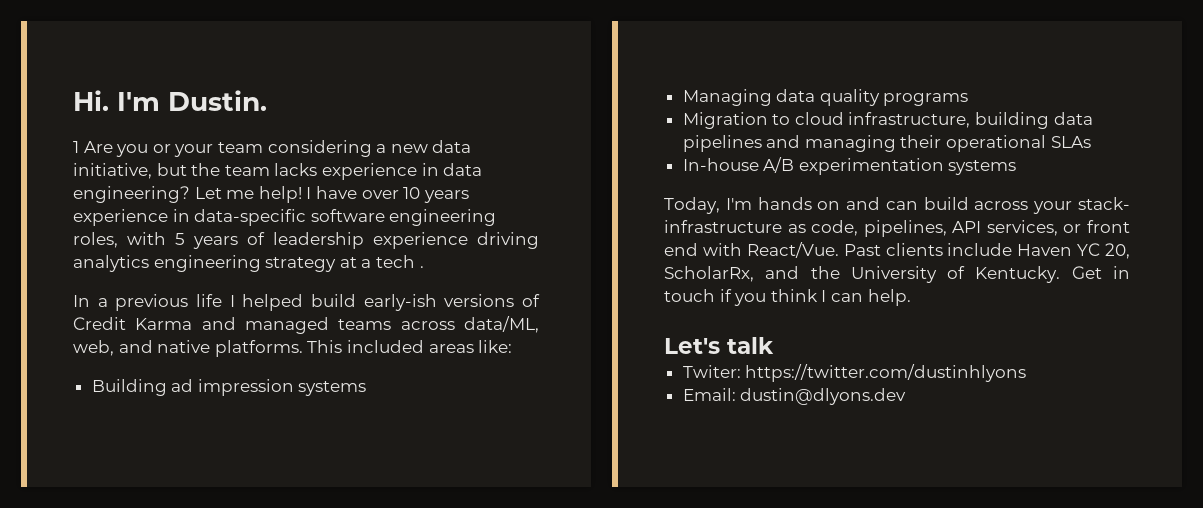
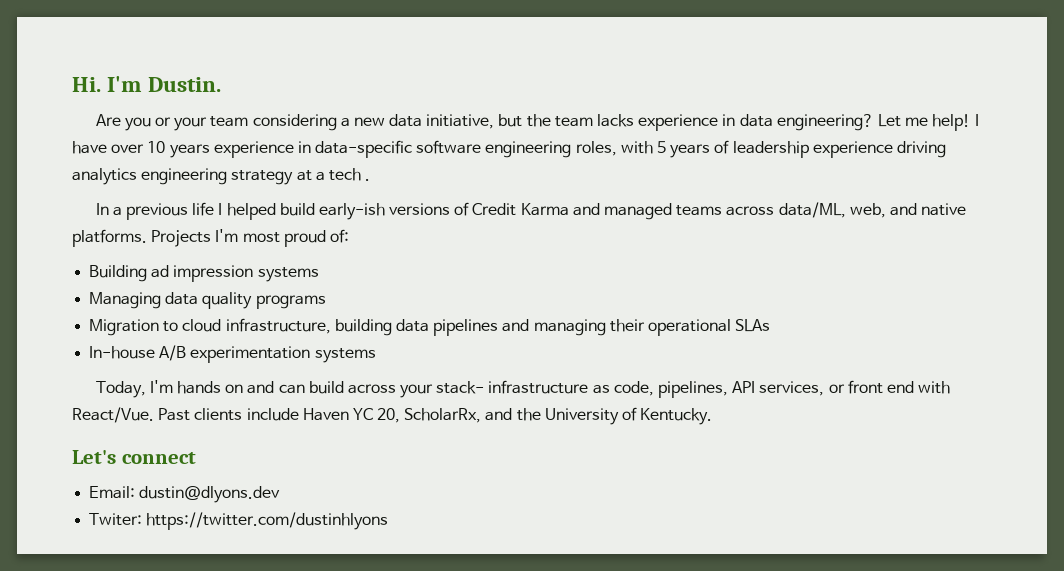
[73,141,79,153] 1 -> (222, 84) none
[307,340,513,353] This included areas like: -> [151,229,349,247] Projects I'm most proud of:
[1071,266,1130,279] [664,289,911,306] [664,337,774,354] Get in touch if you think I can help. // Let's talk -> [72,450,196,464] [89,486,281,503] // Let's connect // Email: dustin@dlyons.dev
[682,388,907,405] // Email: dustin@dlyons.dev -> (389, 521) none

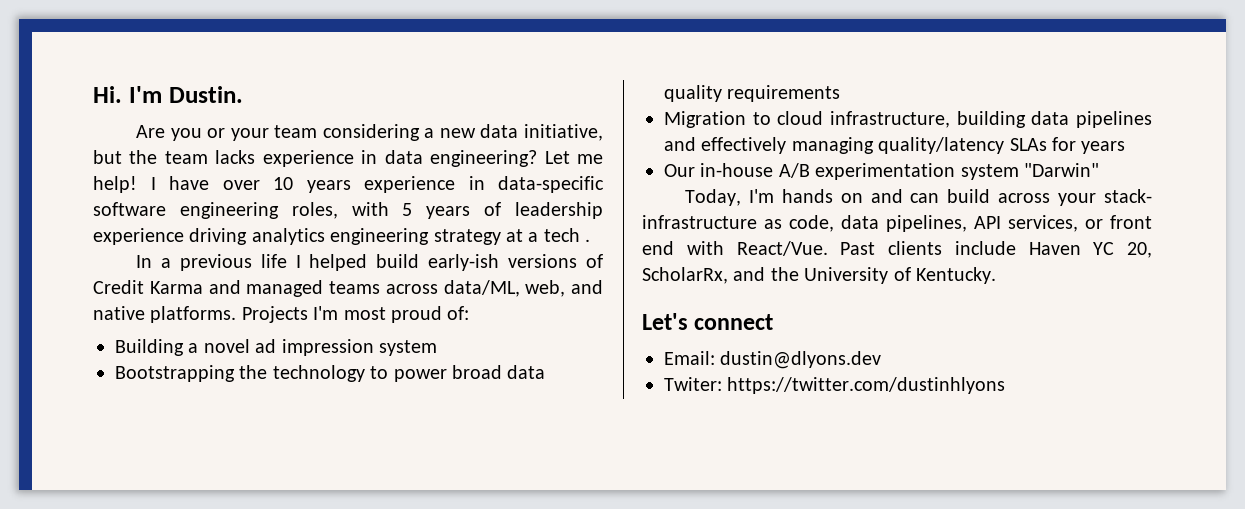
[151,265,319,282] [89,292,162,309] ad impression systems // Managing -> [188,339,437,356] [115,365,502,382] a novel ad impression system // Bootstrapping the technology to power broad
[255,295,326,309] programs -> [727,85,841,102] requirements
[533,319,771,336] [89,345,376,363] managing their operational SLAs // In-house A/B experimentation systems -> [701,137,1126,154] [664,163,1099,180] effectively managing quality/latency SLAs for years // Our in-house A/B experimentation system "Darwin"
(654, 388) none -> [841,215,879,229] data

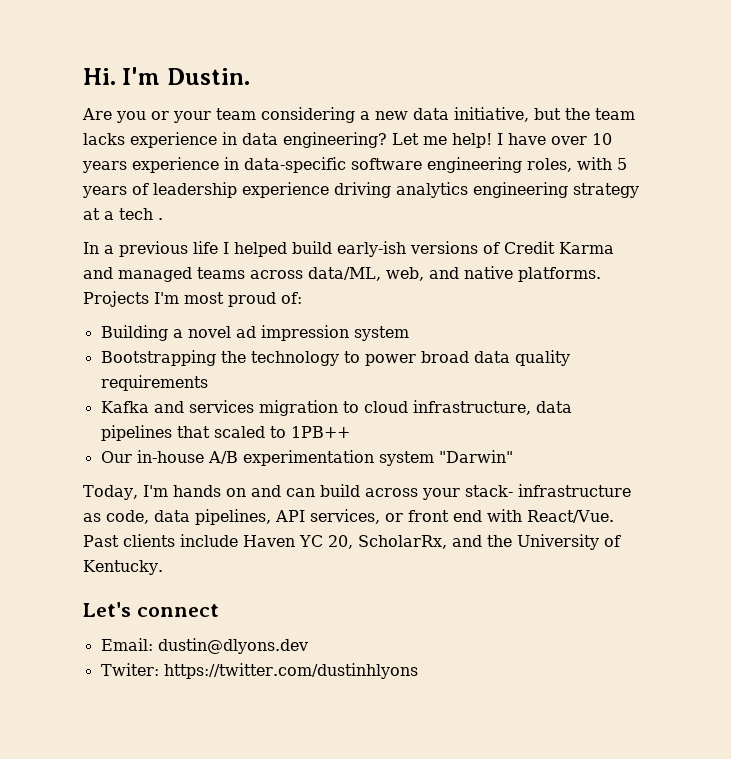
[664,111,746,128] Migration -> [100,400,338,416] Kafka and services migration
[956,111,1026,128] building -> (531, 407) none
[664,137,1126,154] and effectively managing quality/latency SLAs for years -> [176,426,350,438] that scaled to 1PB++

